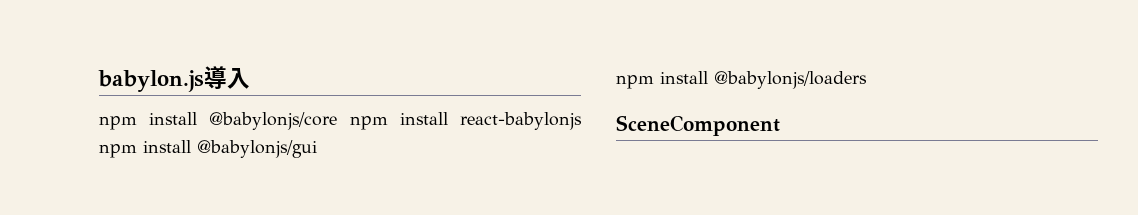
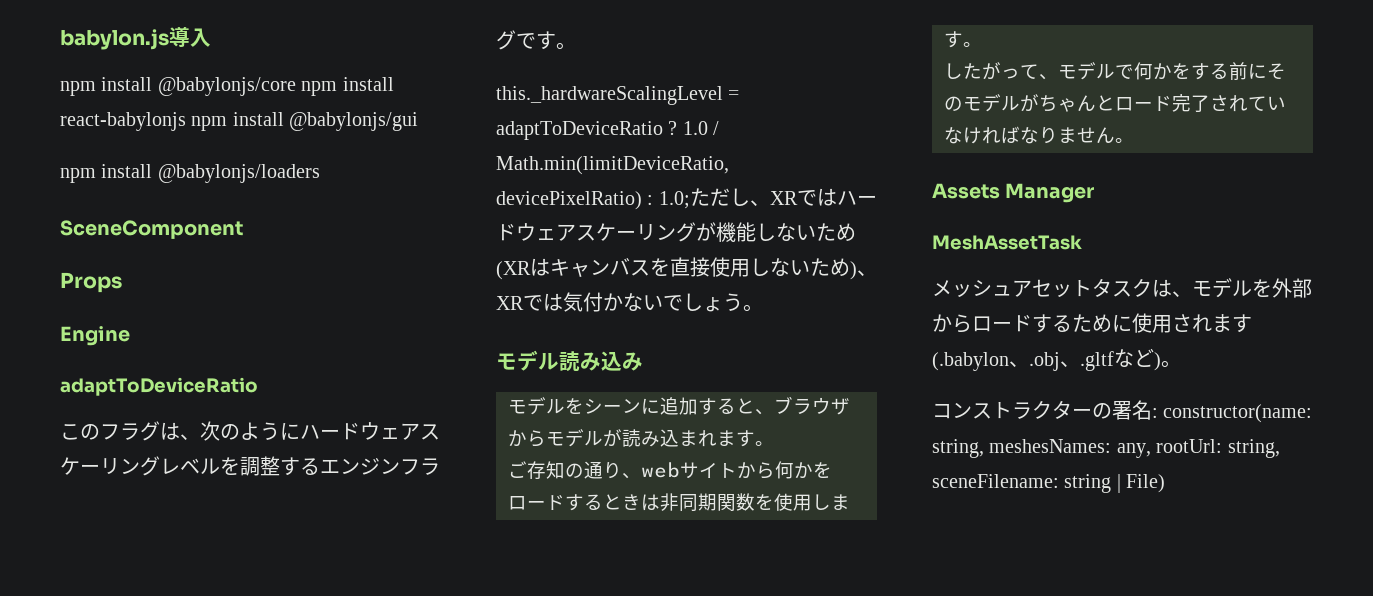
(780, 125) none -> [60,272,122,293] [60,326,130,346] [60,377,258,396] [60,421,440,441] [60,456,440,476] [496,30,576,50] [496,86,740,105] [496,121,720,140] [496,156,729,175] [496,188,877,210] [496,222,856,242] [496,257,877,280] [496,292,763,312] [496,350,643,372] [508,396,850,415] [508,429,774,447] [508,461,832,479] [508,493,850,512] [944,31,982,48] [944,62,1286,80] [944,94,1286,112] [944,126,1134,144] [932,183,1095,203] [932,235,1082,250] [932,278,1312,298] [932,313,1252,333] [932,348,1181,371] [932,400,1313,423] [932,439,1280,458] [932,474,1166,493] // Props // Engine // adaptToDeviceRatio // このフラグは、次のようにハードウェアスケーリングレベルを調整するエンジンフラグです。 // this._hardwareScalingLevel = adaptToDeviceRatio ? 1.0 / Math.min(limitDeviceRatio, devicePixelRatio) : 1.0;ただし、XRではハードウェアスケーリングが機能しないため(XRはキャンバスを直接使用しないため)、XRでは気付かないでしょう。 // モデル読み込み // モデルをシーンに追加すると、ブラウザからモデルが読み込まれます。 // ご存知の通り、webサイトから何かをロードするときは非同期関数を使用します。 // したがって、モデルで何かをする前にそのモデルがちゃんとロード完了されていなければなりません。 // Assets Manager // MeshAssetTask // メッシュアセットタスクは、モデルを外部からロードするために使用されます(.babylon、.obj、.gltfなど)。 // コンストラクターの署名: constructor(name: string, meshesNames: any, rootUrl: string, sceneFilename: string | File)

